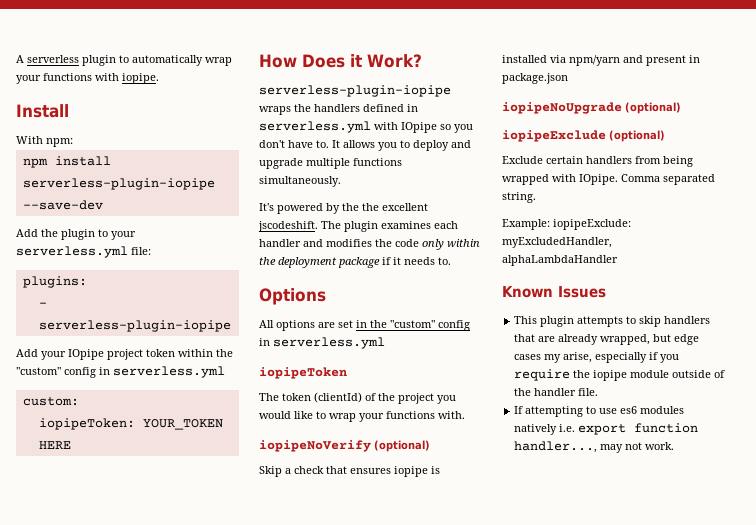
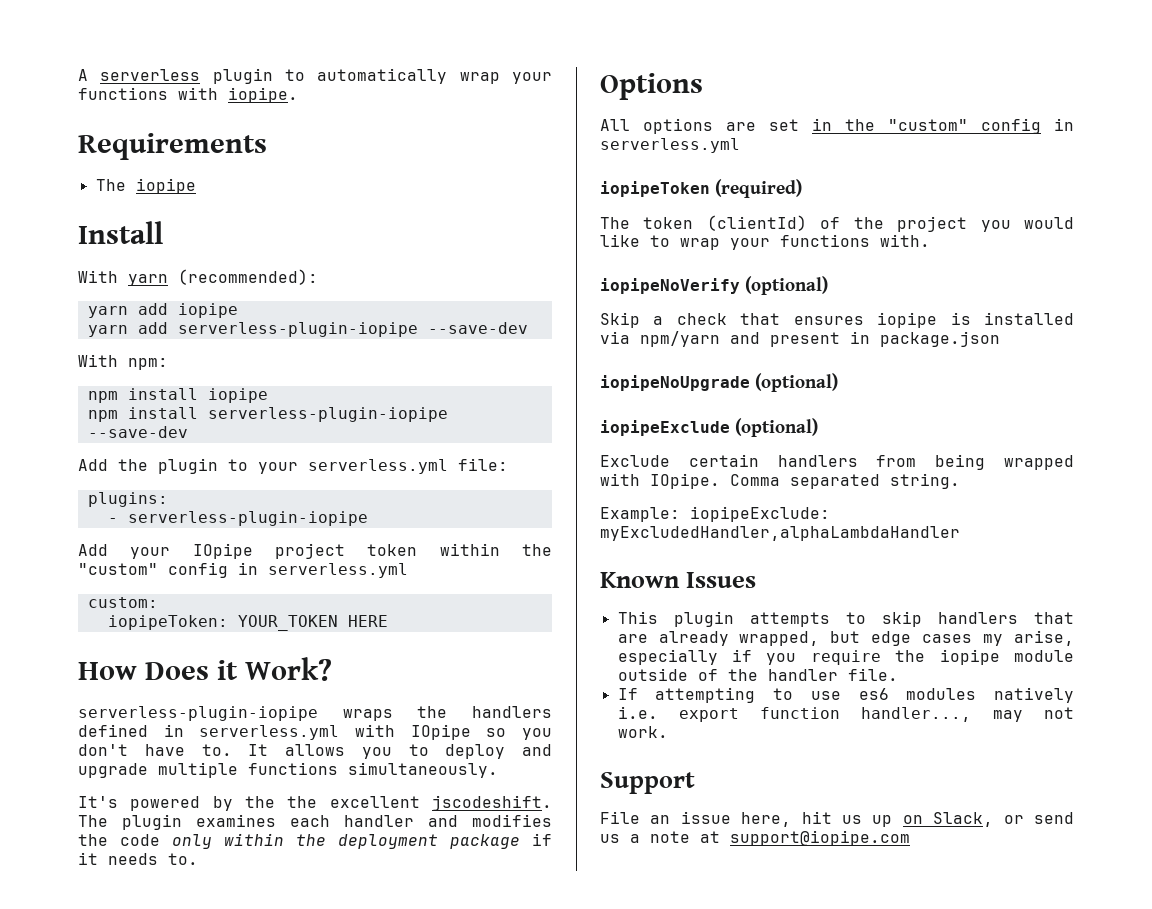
[16,104,69,118] Install -> [78,133,267,160] [95,178,196,194] [78,221,163,244] [78,269,318,286] [87,303,238,318] [87,322,528,337] Requirements // The iopipe // Install // With yarn (recommended): // yarn add iopipe // yarn add serverless-plugin-iopipe --save-dev
(73, 142) none -> [87,388,268,403] // npm install iopipe
(347, 373) none -> [715,179,803,198] (required)
(675, 446) none -> [600,772,695,794] [600,811,1074,827] [600,830,910,846] // Support // File an issue here, hit us up on Slack, or send us a note at support@iopipe.com

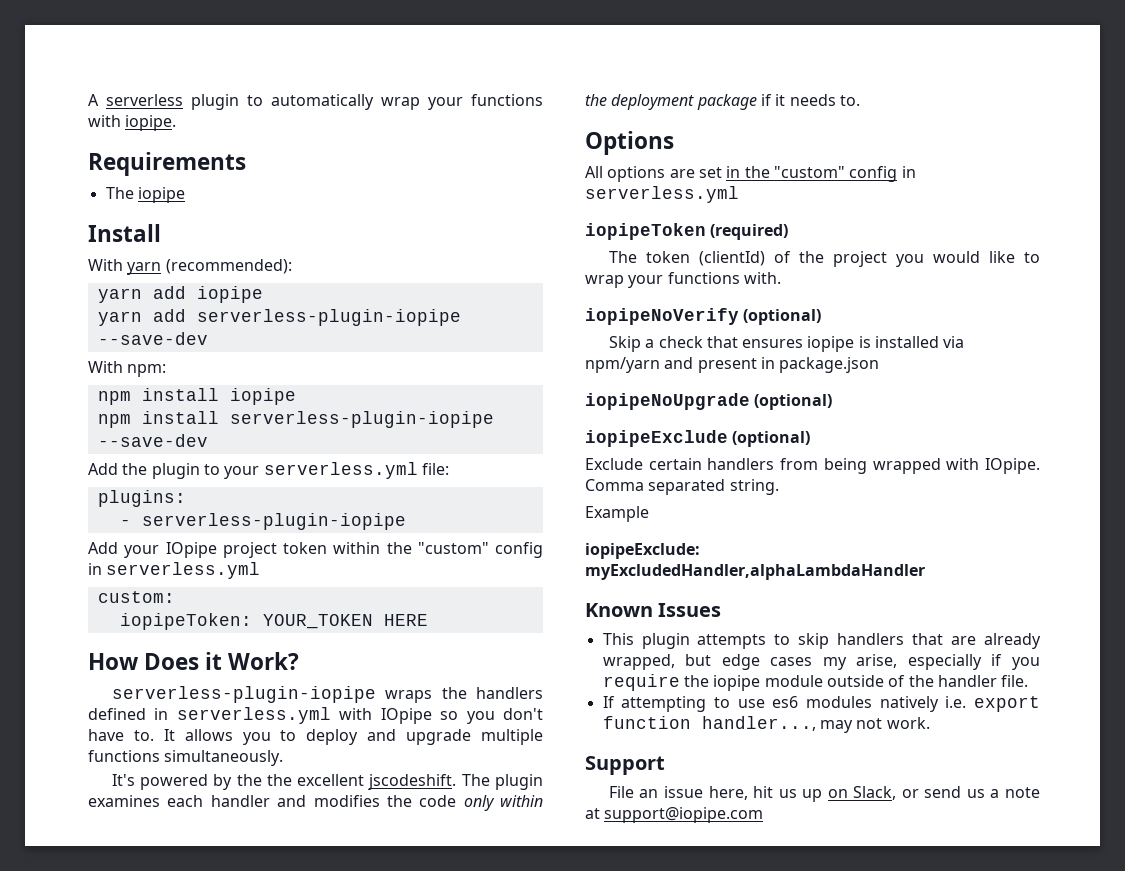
[600,507,680,522] Example: -> [585,506,649,522] Example //

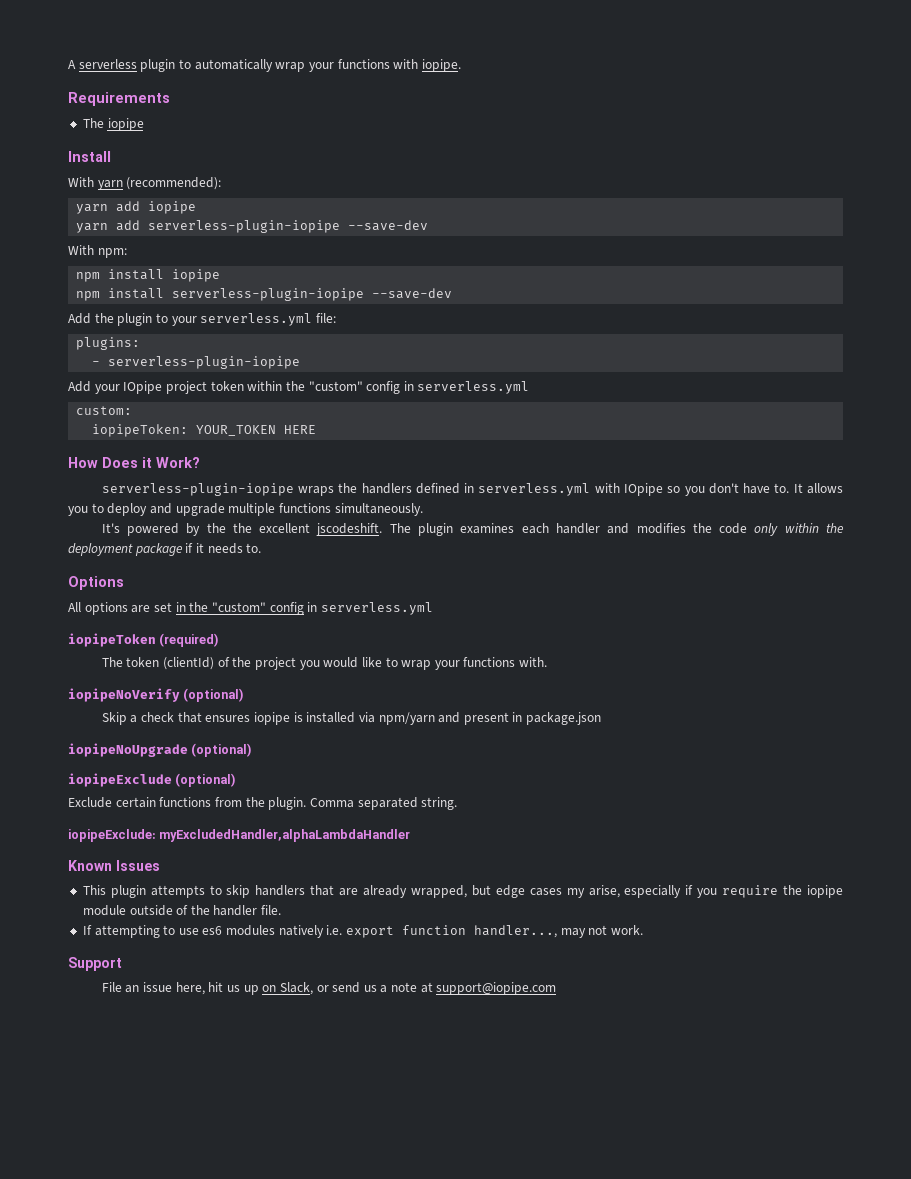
[707,458,1040,474] handlers from being wrapped with IOpipe. -> [159,797,307,810] functions from the plugin.
[585,506,649,522] // Example -> (458, 803) none

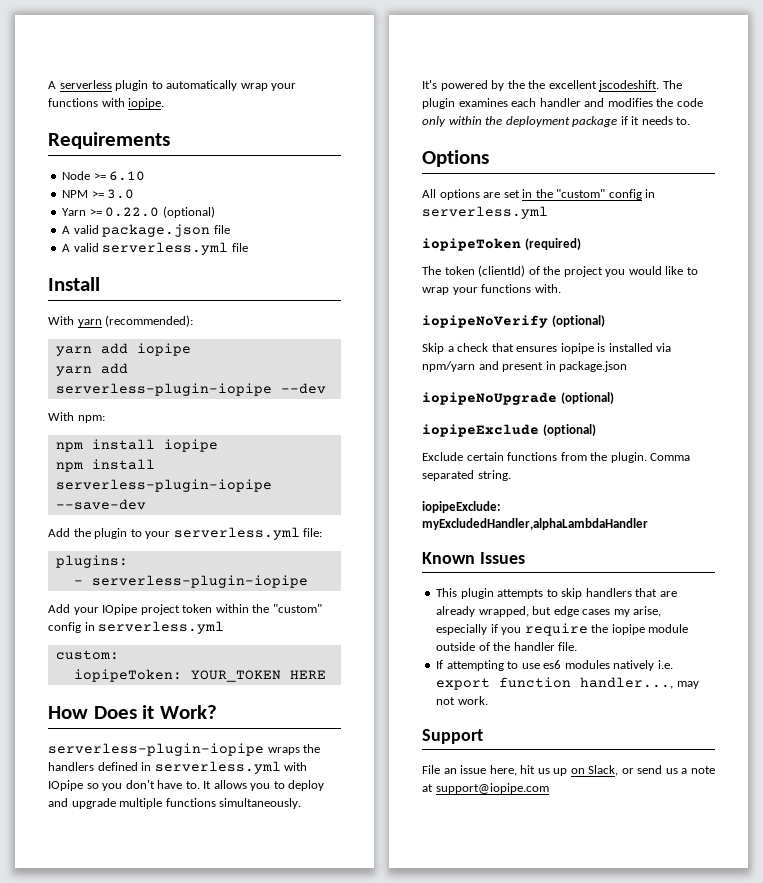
[82,118,144,131] The iopipe -> [62,171,146,181] [62,189,135,199] [62,206,215,218] [62,224,230,237] [62,242,248,255] Node >= 6.10 // NPM >= 3.0 // Yarn >= 0.22.0 (optional) // A valid package.json file // A valid serverless.yml file
[348,220,429,231] --save-dev -> [280,383,326,394] --dev

